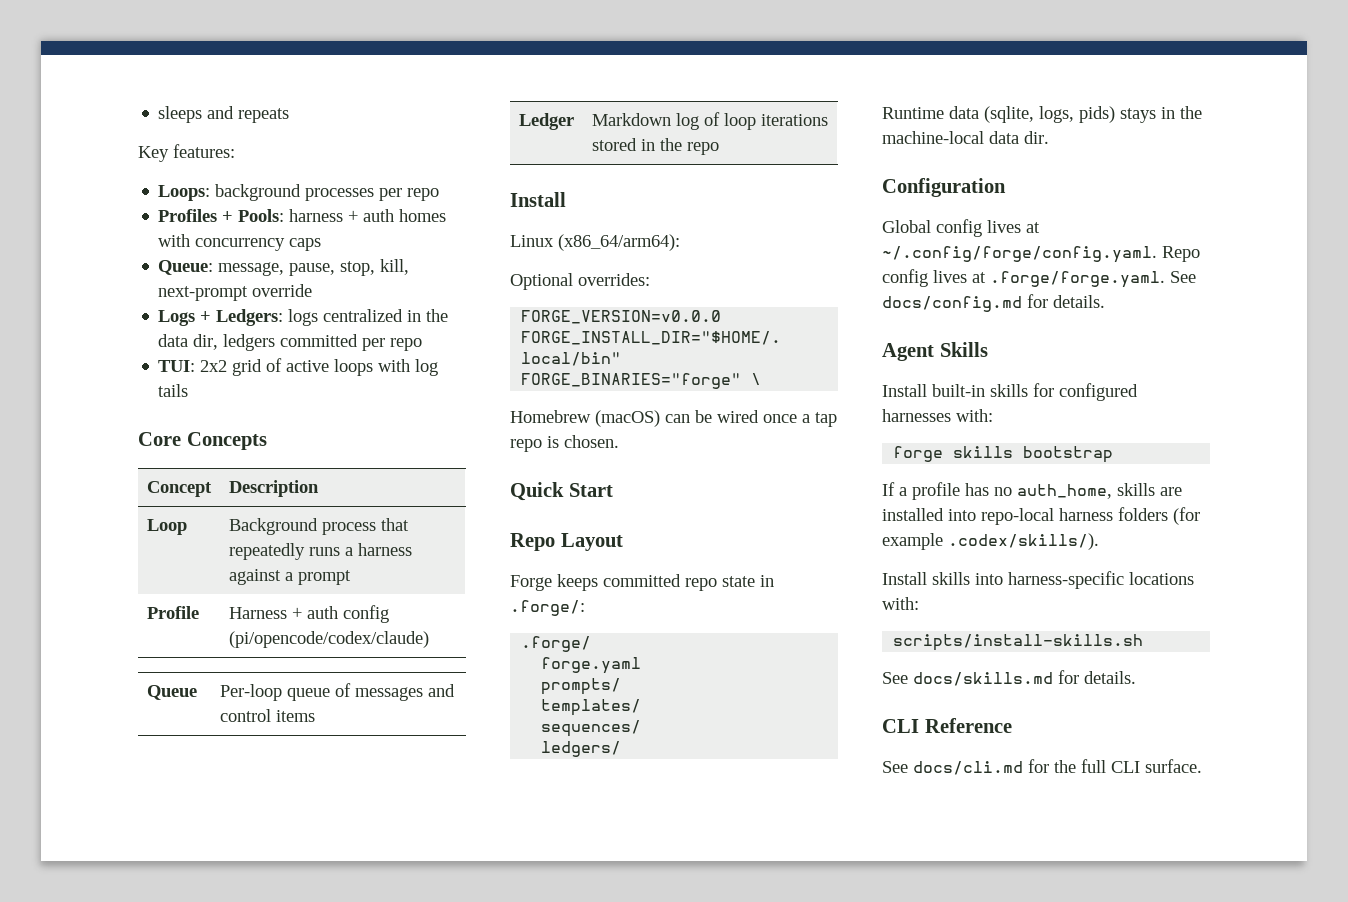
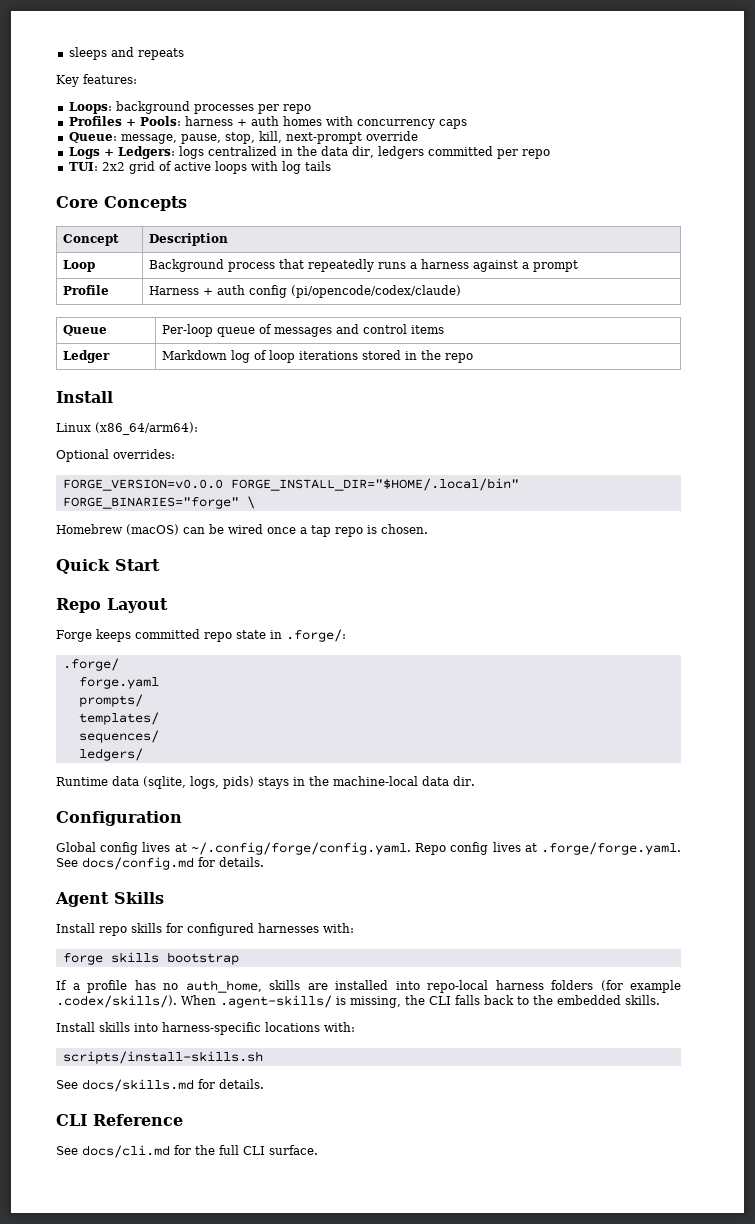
[932,384,985,397] built-in -> [99,926,127,936] repo
(1099, 541) none -> [181,995,660,1008] When .agent-skills/ is missing, the CLI falls back to the embedded skills.

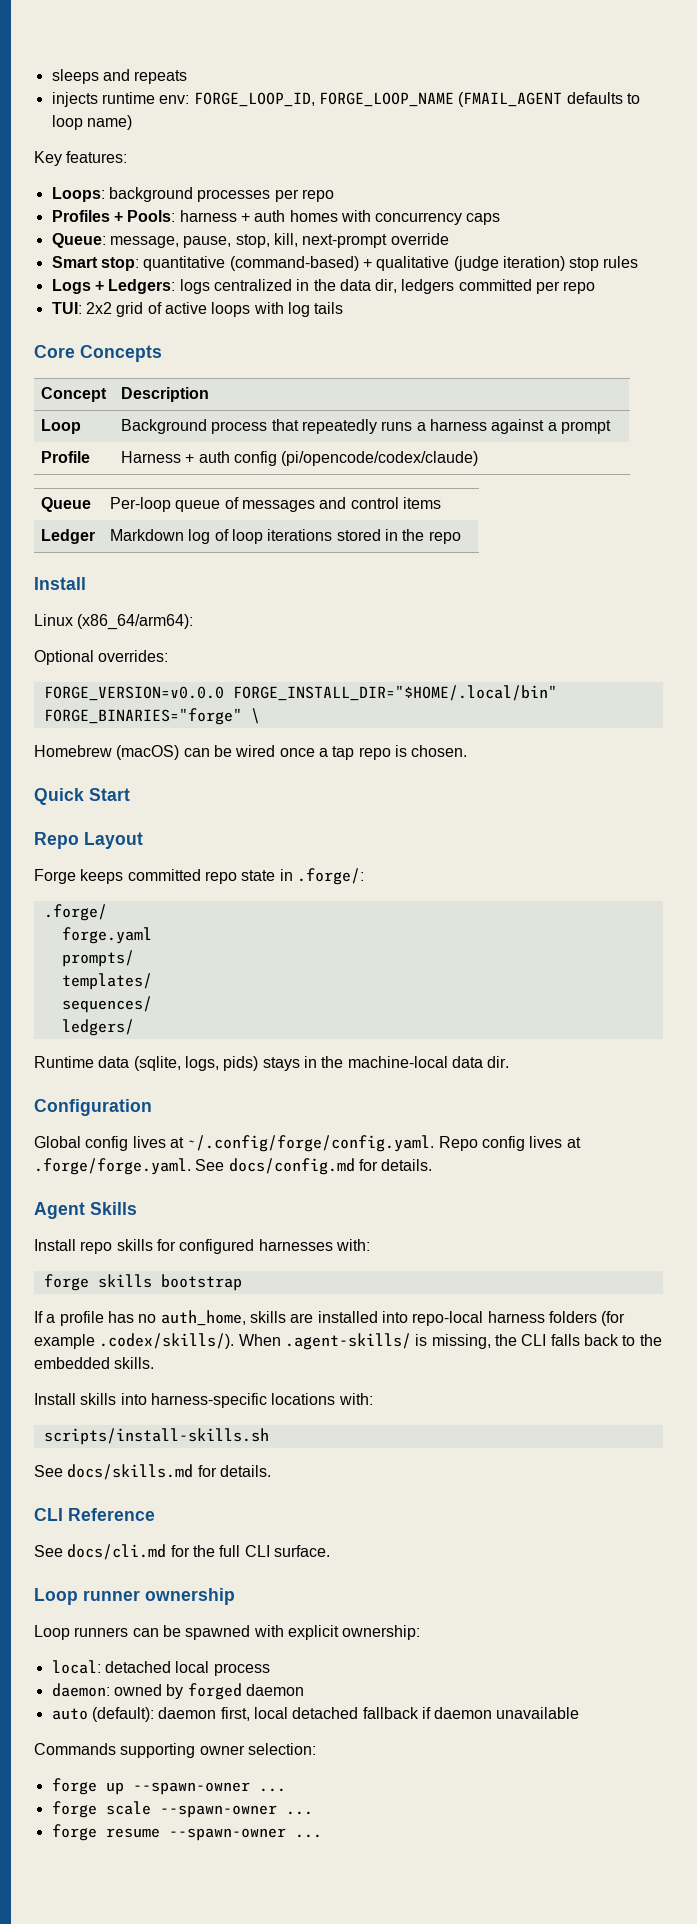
(184, 54) none -> [51,92,640,107] [51,115,132,130] // injects runtime env: FORGE_LOOP_ID, FORGE_LOOP_NAME (FMAIL_AGENT defaults to loop name)
(418, 136) none -> [51,256,639,271] // Smart stop: quantitative (command-based) + qualitative (judge iteration) stop rules
(318, 1150) none -> [34,1588,235,1605] [34,1625,421,1640] [51,1660,270,1676] [51,1683,304,1700] [51,1707,580,1722] [34,1743,316,1758] [51,1778,286,1795] [51,1801,313,1818] [51,1824,322,1841] // Loop runner ownership // Loop runners can be spawned with explicit ownership: // local: detached local process // daemon: owned by forged daemon // auto (default): daemon first, local detached fallback if daemon unavailable // Commands supporting owner selection: // forge up --spawn-owner ... // forge scale --spawn-owner ... // forge resume --spawn-owner ...

